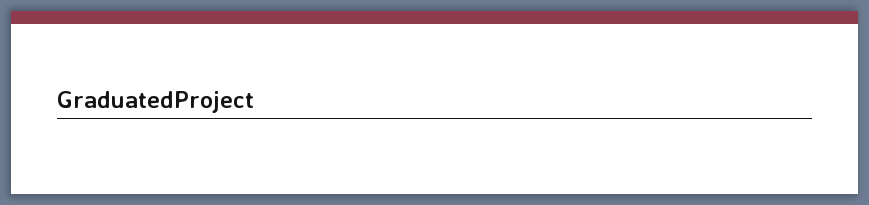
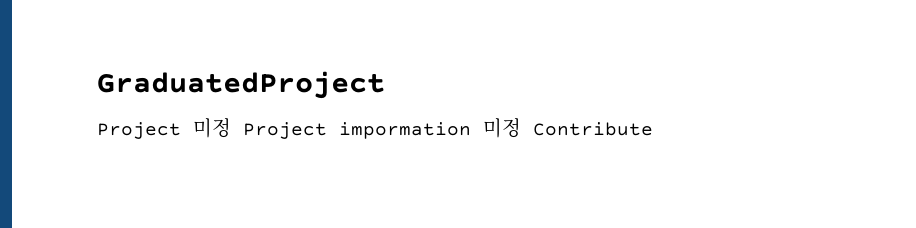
(254, 102) none -> [97,118,653,139] // Project 미정 Project impormation 미정 Contribute

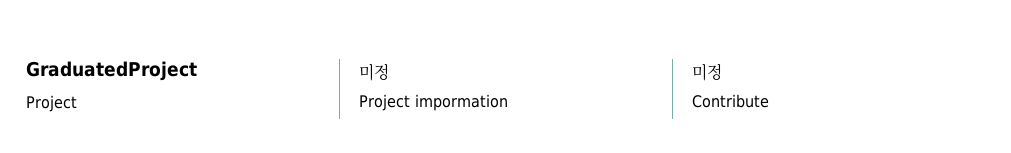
[193,118,231,138] 미정 -> [359,63,389,81] // 미정 //
[483,118,521,138] 미정 -> [692,63,722,81] // 미정 //

